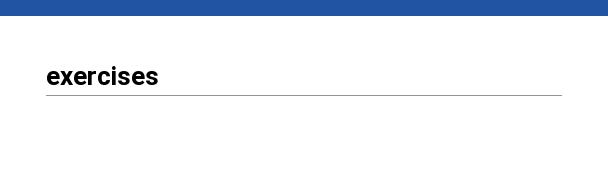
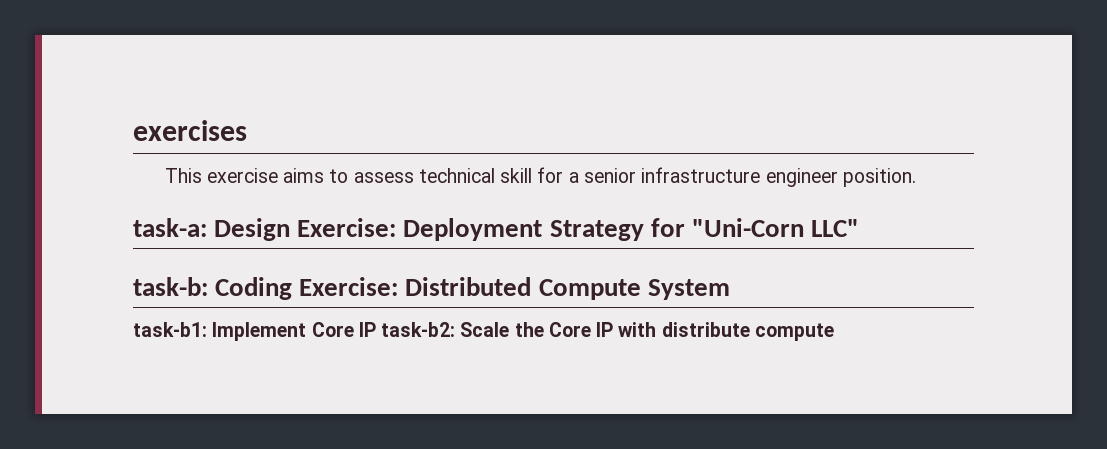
(159, 75) none -> [164,167,916,187] [133,218,860,241] [133,277,730,300] [133,322,834,341] // This exercise aims to assess technical skill for a senior infrastructure engineer position. // task-a: Design Exercise: Deployment Strategy for "Uni-Corn LLC" // task-b: Coding Exercise: Distributed Compute System // task-b1: Implement Core IP task-b2: Scale the Core IP with distribute compute

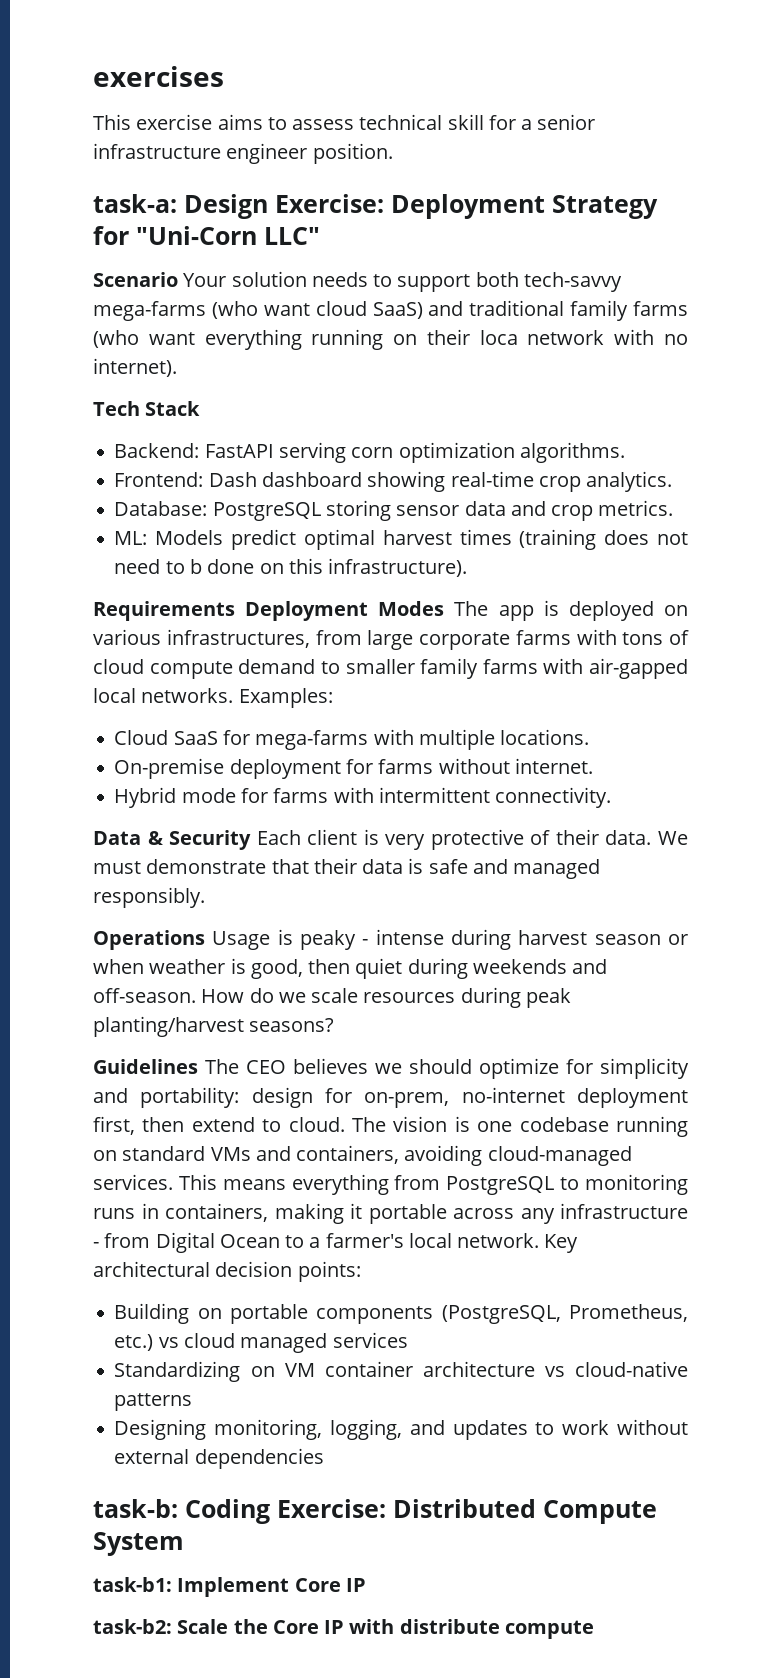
(860, 228) none -> [93,271,622,292] [93,300,688,321] [93,329,688,350] [93,358,177,377] [93,401,201,416] [114,442,625,463] [114,471,673,492] [114,500,674,521] [114,529,689,550] [114,558,468,577] [93,600,688,621] [93,629,689,650] [93,658,688,679] [93,688,333,708] [114,729,590,750] [114,758,593,779] [114,787,612,808] [93,829,689,850] [93,858,601,879] [93,887,205,908] [93,929,688,950] [93,958,608,979] [93,987,571,1008] [93,1016,335,1037] [93,1058,689,1079] [93,1087,688,1108] [93,1116,688,1137] [93,1145,632,1166] [93,1174,688,1195] [93,1203,688,1224] [93,1232,579,1253] [93,1261,361,1282] [114,1303,688,1324] [114,1332,408,1353] [114,1361,688,1382] [114,1393,193,1411] [114,1419,688,1440] [114,1448,324,1469] // Scenario Your solution needs to support both tech-savvy mega-farms (who want cloud SaaS) and traditional family farms (who want everything running on their loca network with no internet). // Tech Stack // Backend: FastAPI serving corn optimization algorithms. // Frontend: Dash dashboard showing real-time crop analytics. // Database: PostgreSQL storing sensor data and crop metrics. // ML: Models predict optimal harvest times (training does not need to b done on this infrastructure). // Requirements Deployment Modes The app is deployed on various infrastructures, from large corporate farms with tons of cloud compute demand to smaller family farms with air-gapped local networks. Examples: // Cloud SaaS for mega-farms with multiple locations. // On-premise deployment for farms without internet. // Hybrid mode for farms with intermittent connectivity. // Data & Security Each client is very protective of their data. We must demonstrate that their data is safe and managed responsibly. // Operations Usage is peaky - intense during harvest season or when weather is good, then quiet during weekends and off-season. How do we scale resources during peak planting/harvest seasons? // Guidelines The CEO believes we should optimize for simplicity and portability: design for on-prem, no-internet deployment first, then extend to cloud. The vision is one codebase running on standard VMs and containers, avoiding cloud-managed services. This means everything from PostgreSQL to monitoring runs in containers, making it portable across any infrastructure - from Digital Ocean to a farmer's local network. Key architectural decision points: // Building on portable components (PostgreSQL, Prometheus, etc.) vs cloud managed services // Standardizing on VM container architecture vs cloud-native patterns // Designing monitoring, logging, and updates to work without external dependencies
(376, 329) none -> (366, 1585) //

